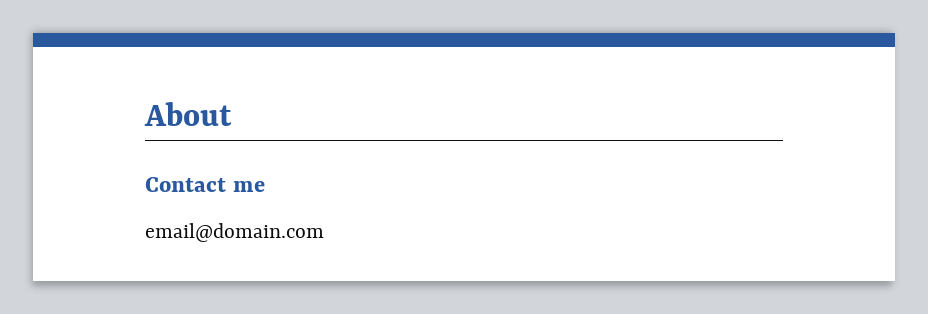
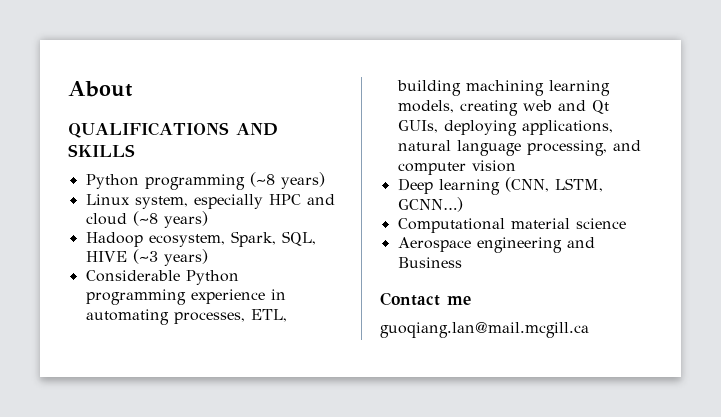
(232, 114) none -> [68,122,278,138] [68,144,135,157] [85,172,325,190] [85,194,335,209] [85,211,208,228] [85,231,316,247] [85,249,208,266] [85,270,239,285] [85,289,286,305] [85,309,287,325] [396,80,610,96] [397,100,609,116] [397,120,613,136] [397,140,641,156] [397,160,516,175] [397,177,603,195] [397,197,463,212] [397,218,626,233] [397,237,595,253] [397,257,462,268] // QUALIFICATIONS AND SKILLS // Python programming (~8 years) // Linux system, especially HPC and cloud (~8 years) // Hadoop ecosystem, Spark, SQL, HIVE (~3 years) // Considerable Python programming experience in automating processes, ETL, building machining learning models, creating web and Qt GUIs, deploying applications, natural language processing, and computer vision // Deep learning (CNN, LSTM, GCNN…) // Computational material science // Aerospace engineering and Business
[145,223,324,242] email@domain.com -> [380,322,589,338] guoqiang.lan@mail.mcgill.ca

